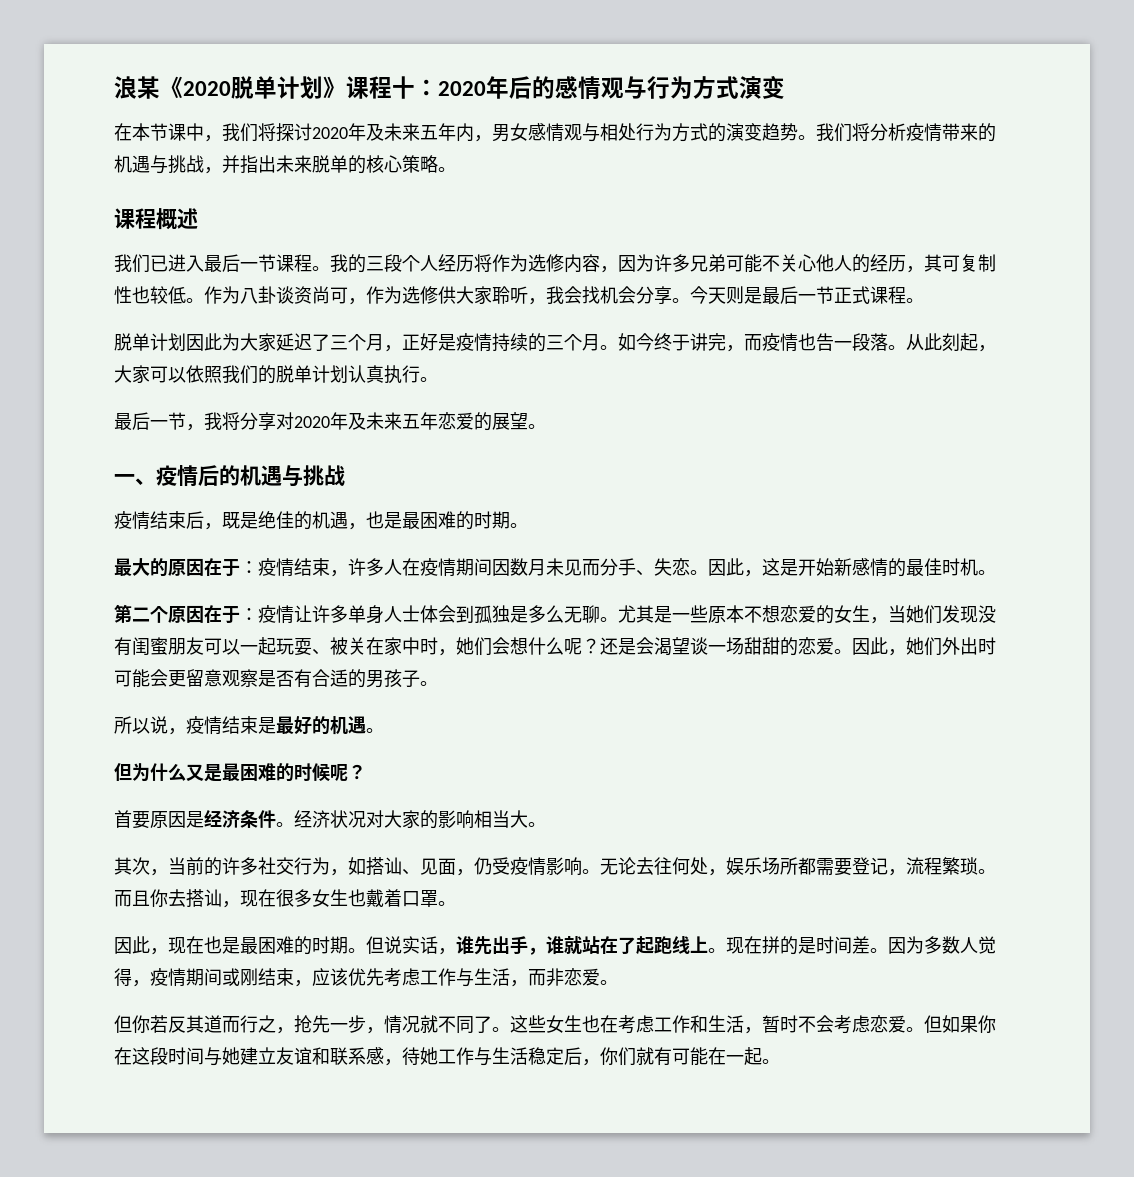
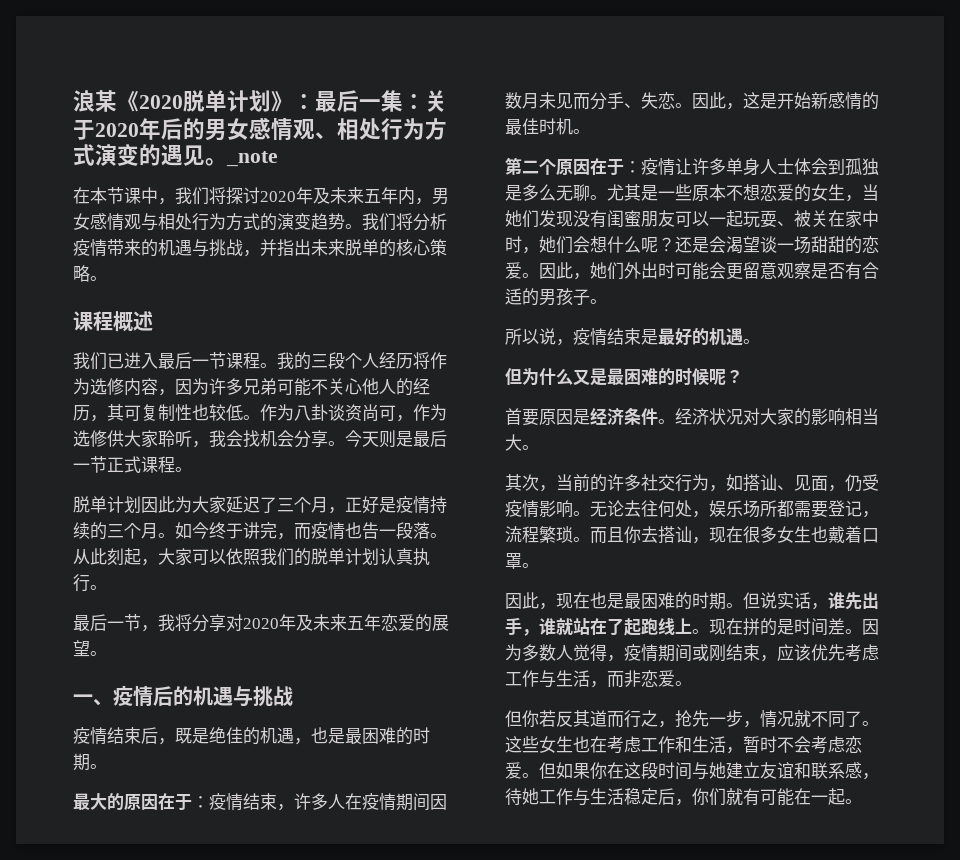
[346,76,647,100] 课程十：2020年后的感情观与 -> [293,90,447,112] [73,117,381,141] ：最后一集：关于2020年后的男女感情观、相处
(785, 87) none -> [139,144,278,167] 的遇见。_note

